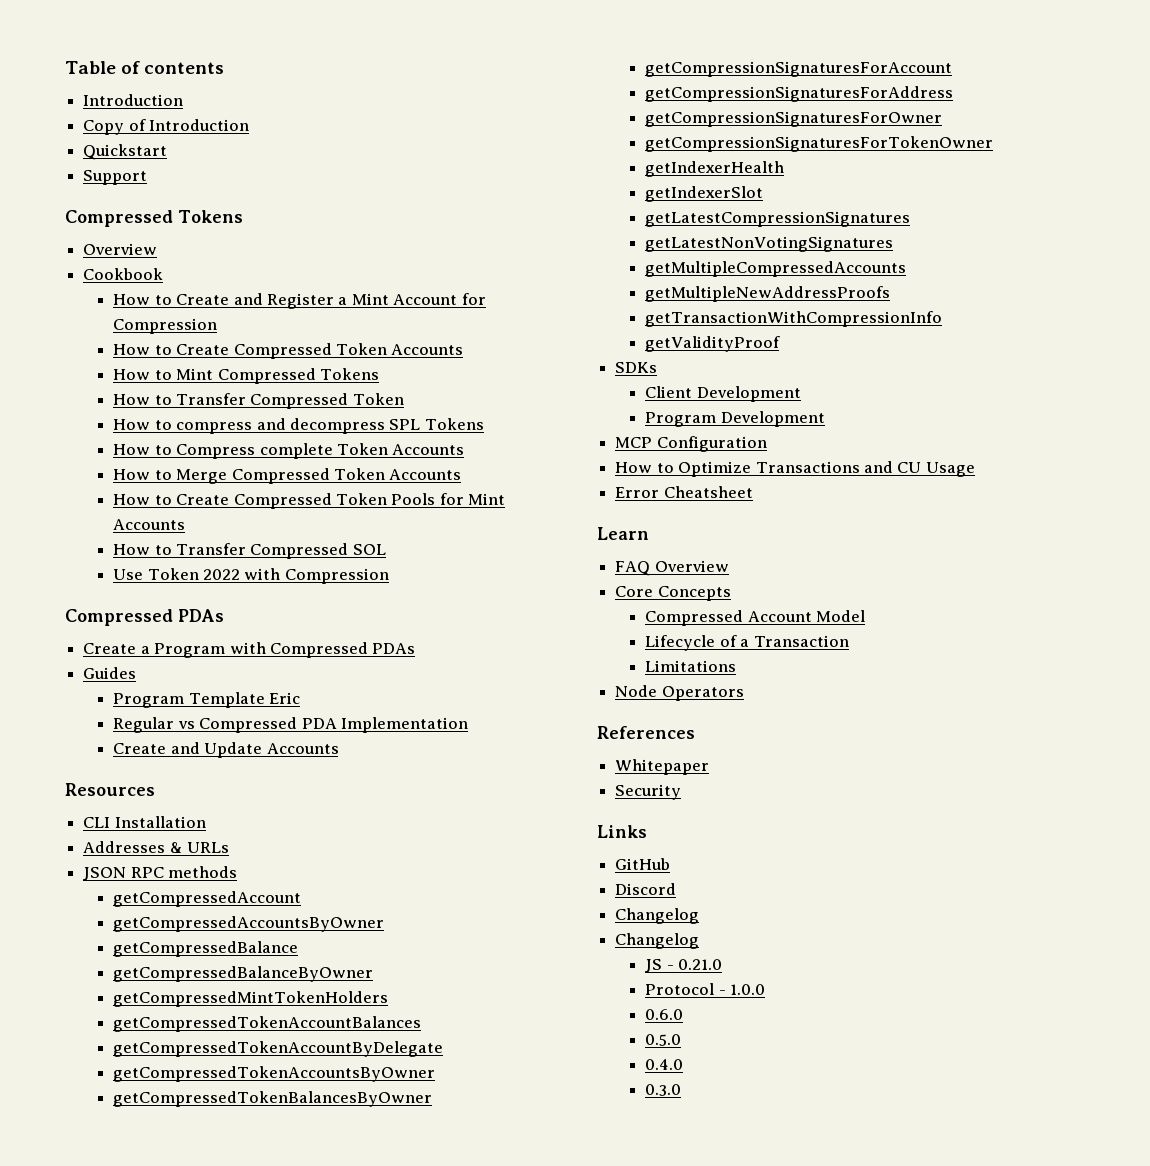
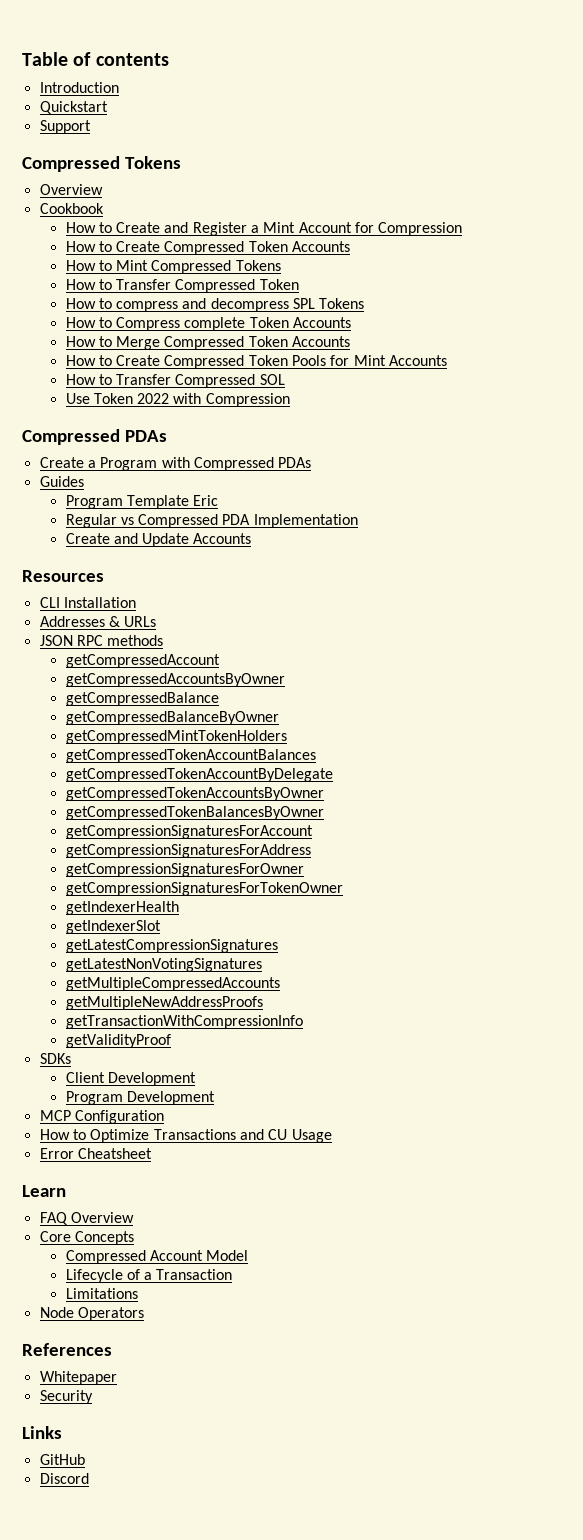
[83,119,250,135] // Copy of Introduction -> (119, 87) none
[615,908,700,924] [615,933,700,949] [645,959,723,973] [645,983,766,995] [645,1009,684,1020] [645,1034,682,1046] [645,1059,684,1070] [645,1084,682,1096] // Changelog // Changelog // JS - 0.21.0 // Protocol - 1.0.0 // 0.6.0 // 0.5.0 // 0.4.0 // 0.3.0 -> (89, 1478) none

